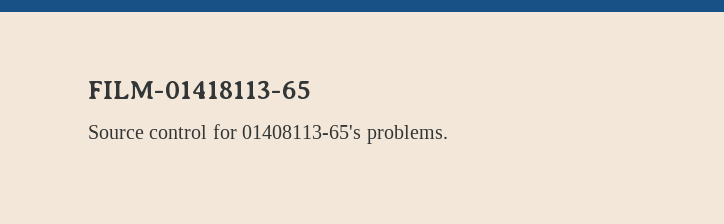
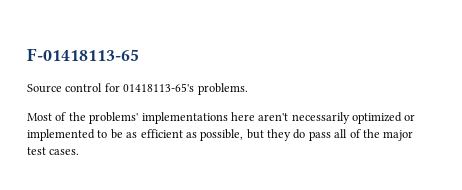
[88,80,311,99] FILM-01418113-65 -> [27,48,139,61] F-01418113-65
[242,125,362,139] 01408113-65's -> [123,83,195,92] 01418113-65's
(448, 134) none -> [27,112,416,124] [27,129,414,141] [27,147,80,155] // Most of the problems' implementations here aren't necessarily optimized or implemented to be as efficient as possible, but they do pass all of the major test cases.

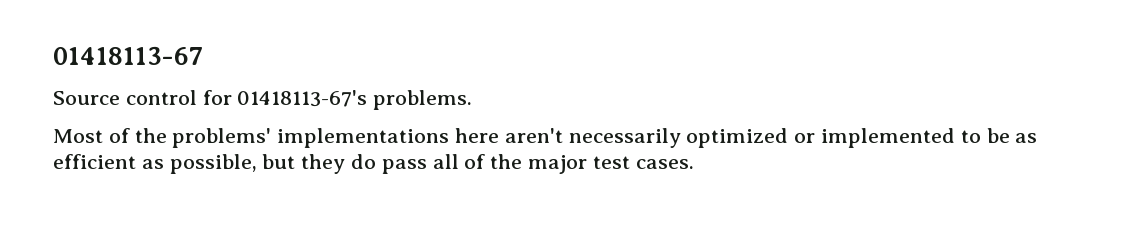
[27,48,139,61] F-01418113-65 -> [53,46,203,65] 01418113-67
[123,83,195,92] 01418113-65's -> [237,90,368,107] 01418113-67's

